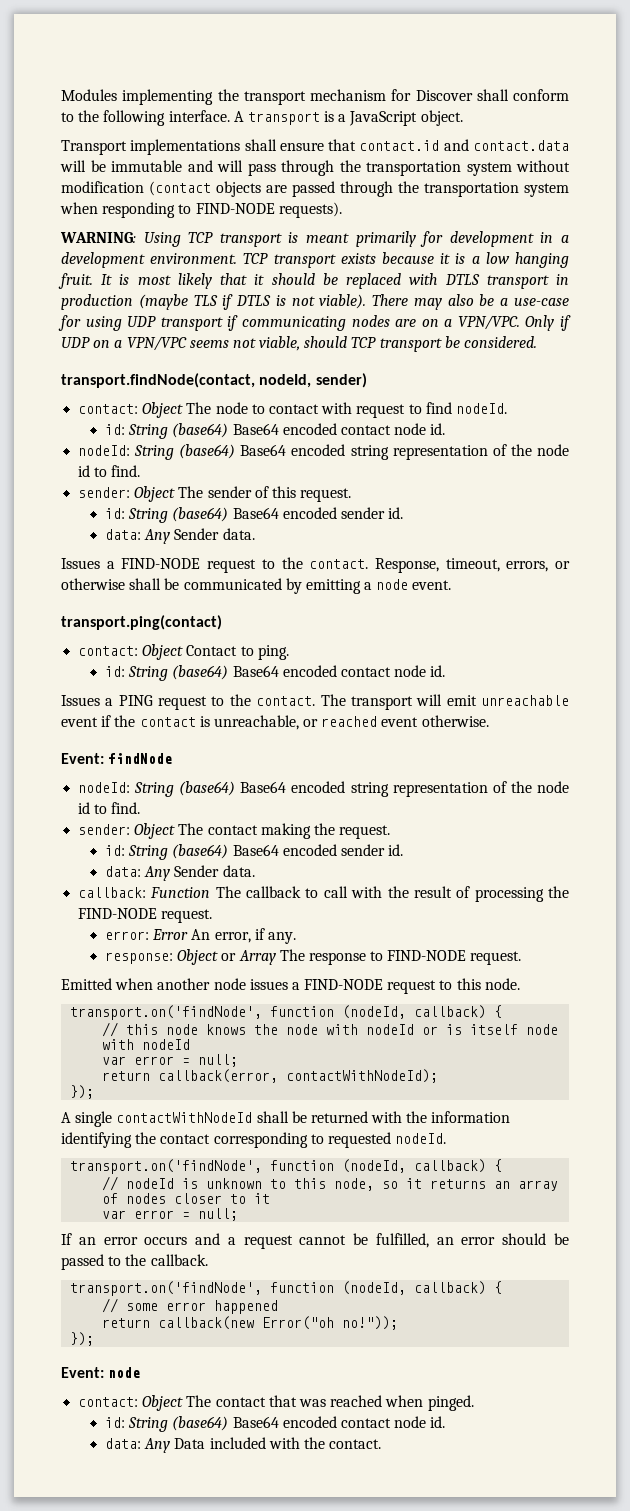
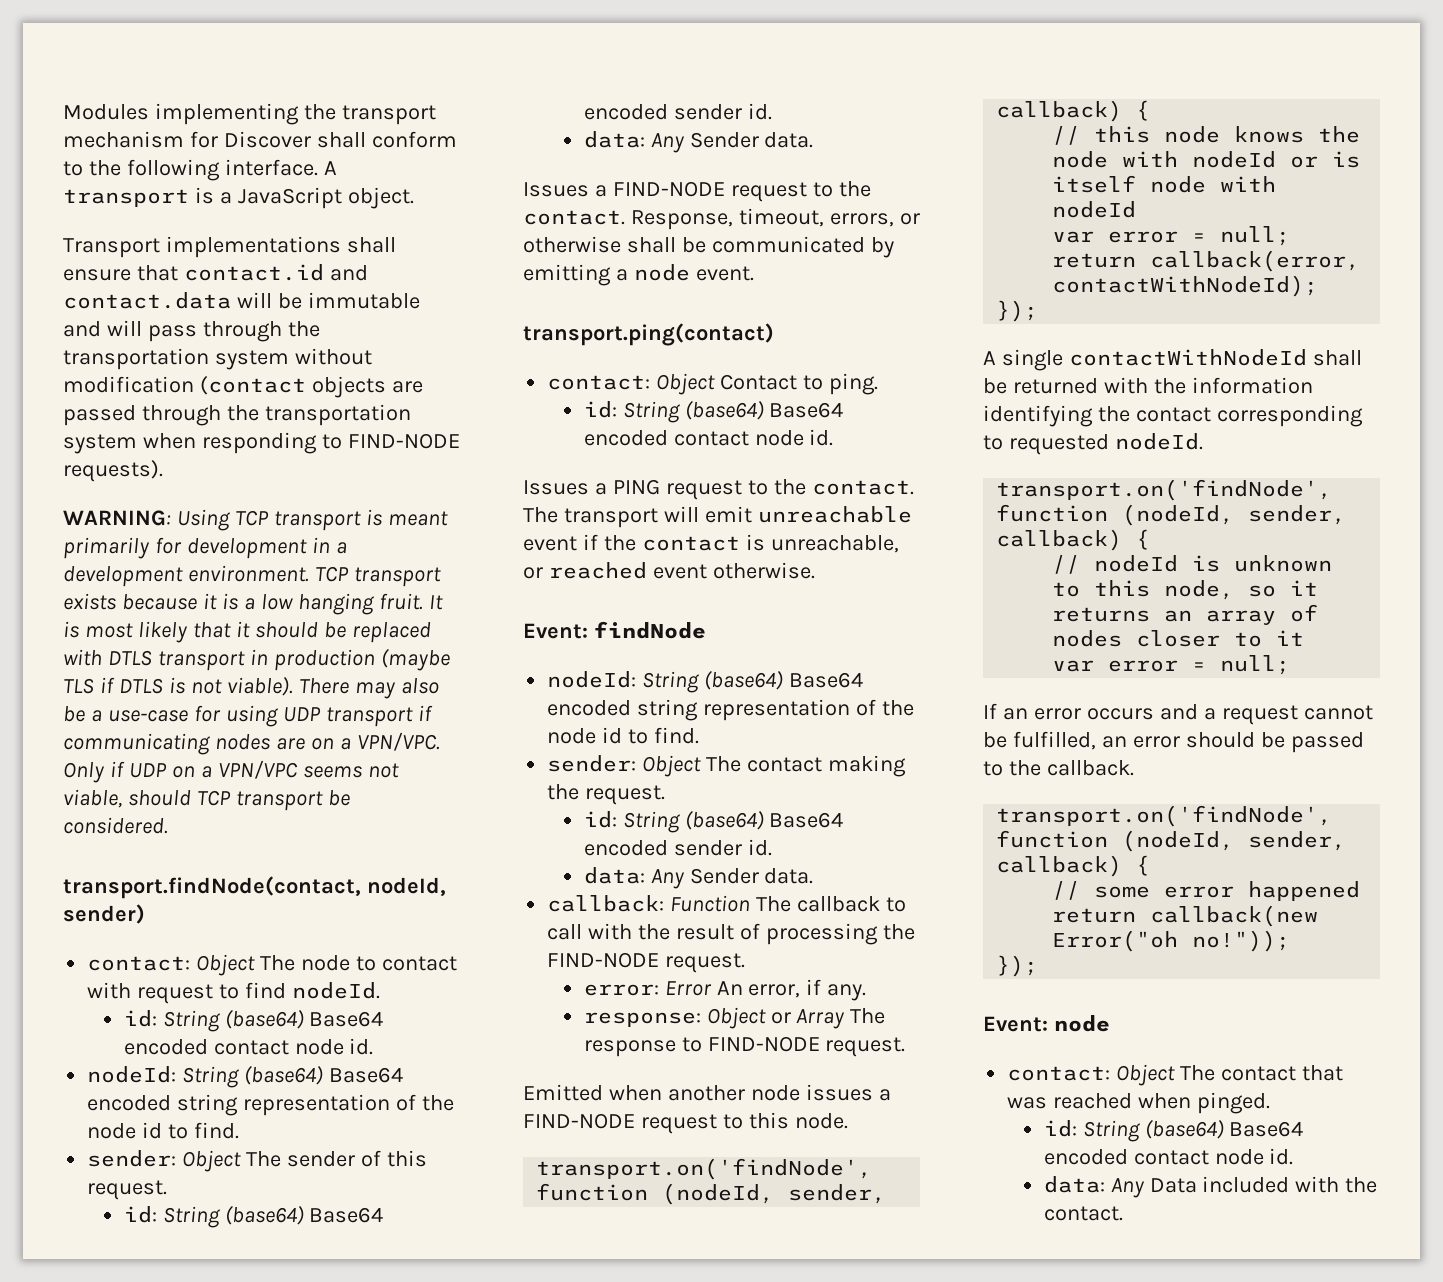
(407, 1012) none -> [788,1184,887,1204] sender,
(407, 1166) none -> [1248,505,1347,525] sender,
(407, 1288) none -> [1248,831,1347,851] sender,

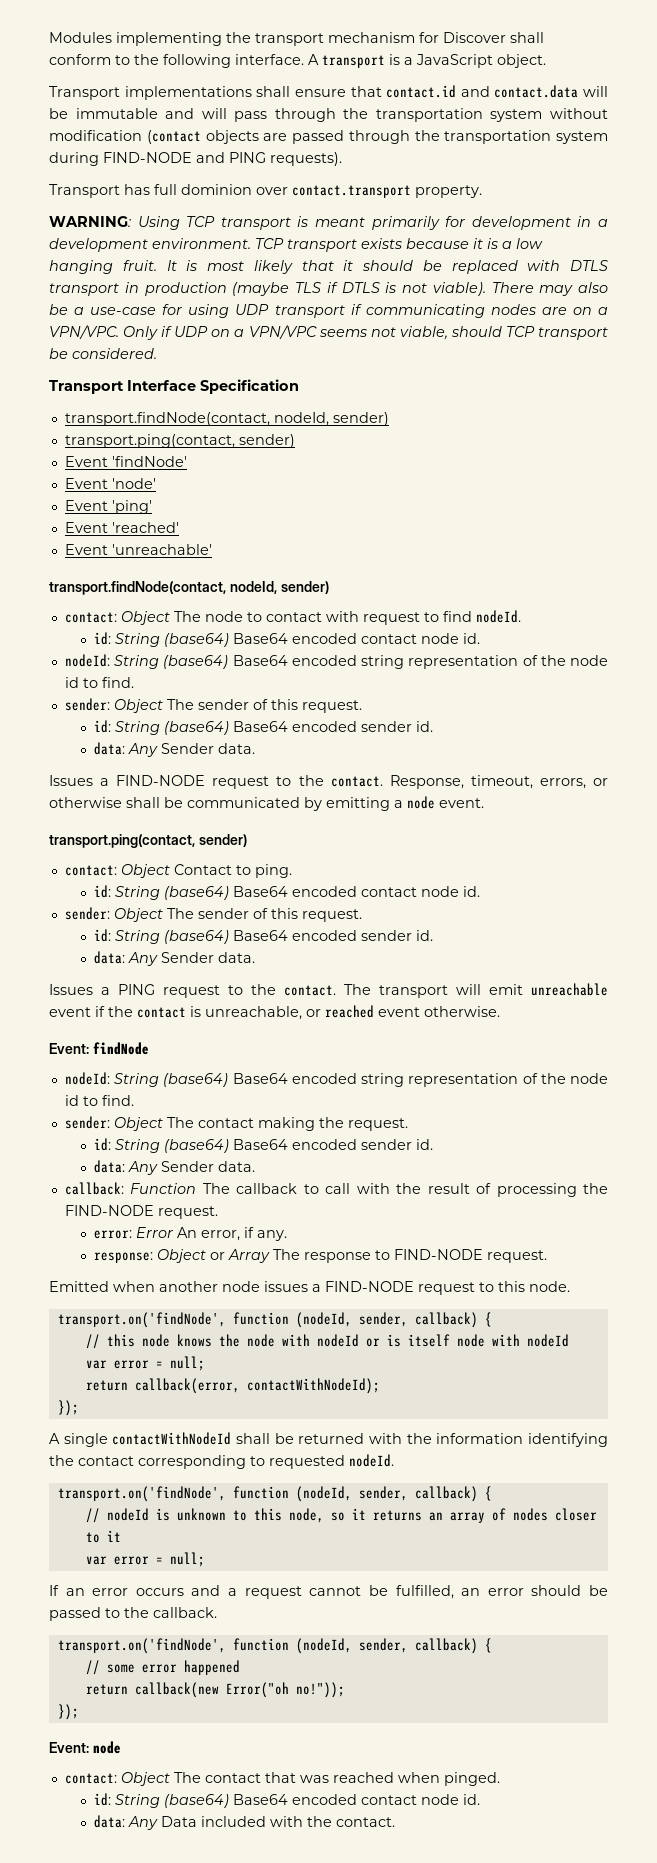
[142,432,460,454] [63,460,163,482] when responding to FIND-NODE requests). -> [49,152,342,166] [49,184,482,198] during FIND-NODE and PING requests). // Transport has full dominion over contact.transport property.
(168, 825) none -> [49,379,299,394] [64,412,389,426] [64,434,295,448] [64,456,187,467] [64,478,156,489] [64,500,152,514] [64,522,179,533] [64,544,212,555] // Transport Interface Specification // transport.findNode(contact, nodeId, sender) // transport.ping(contact, sender) // Event 'findNode' // Event 'node' // Event 'ping' // Event 'reached' // Event 'unreachable'
[523,323,774,346] transport.ping(contact) -> [49,834,247,848] transport.ping(contact, sender)
(834, 437) none -> [64,907,362,922] [93,929,433,944] [93,951,255,966] // sender: Object The sender of this request. // id: String (base64) Base64 encoded sender id. // data: Any Sender data.

